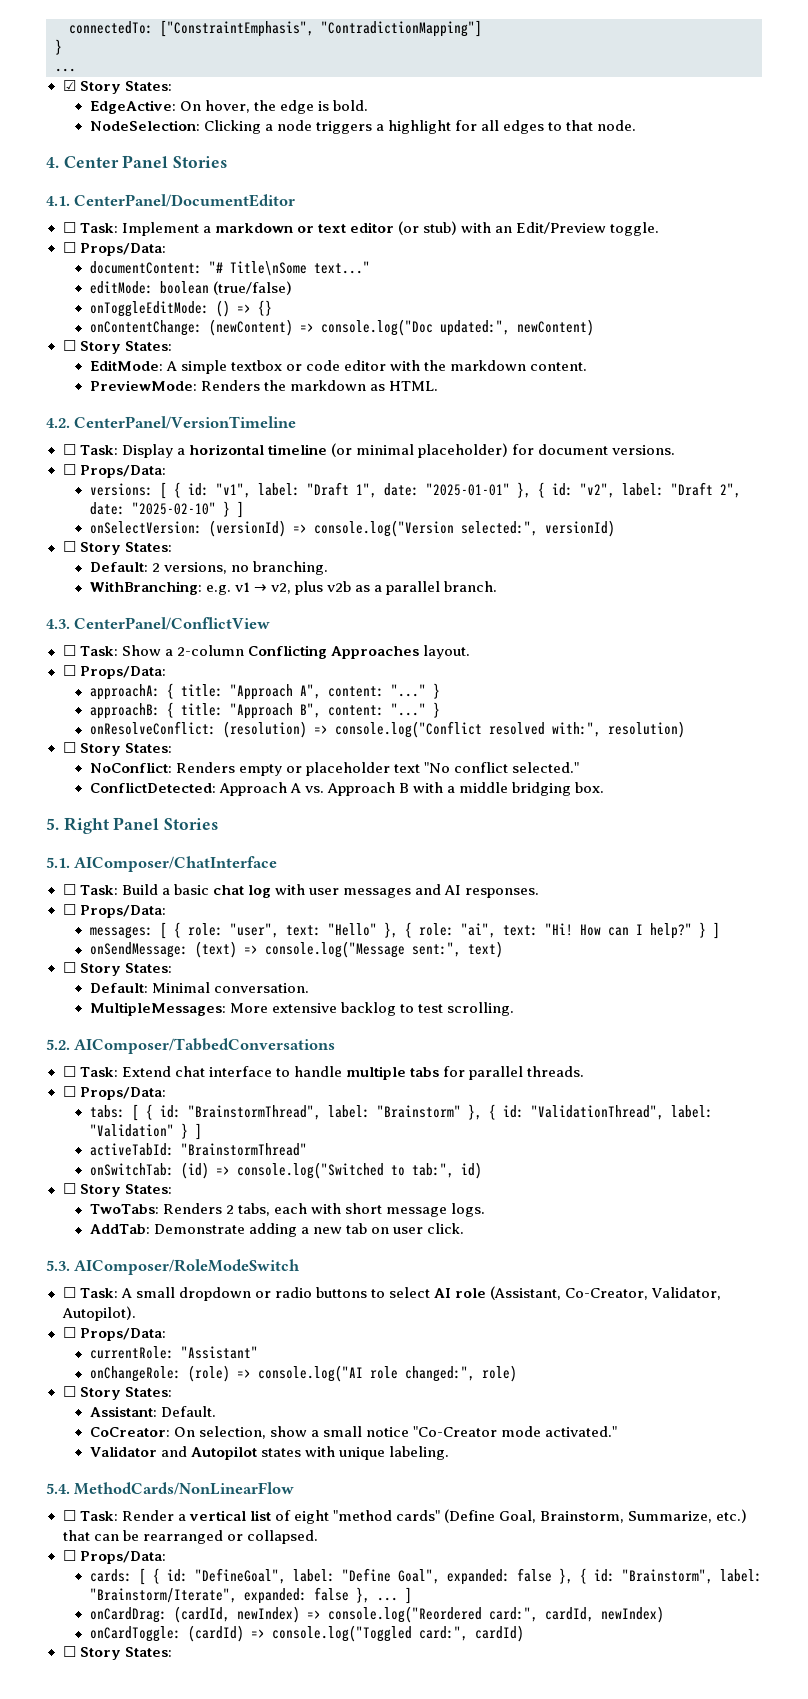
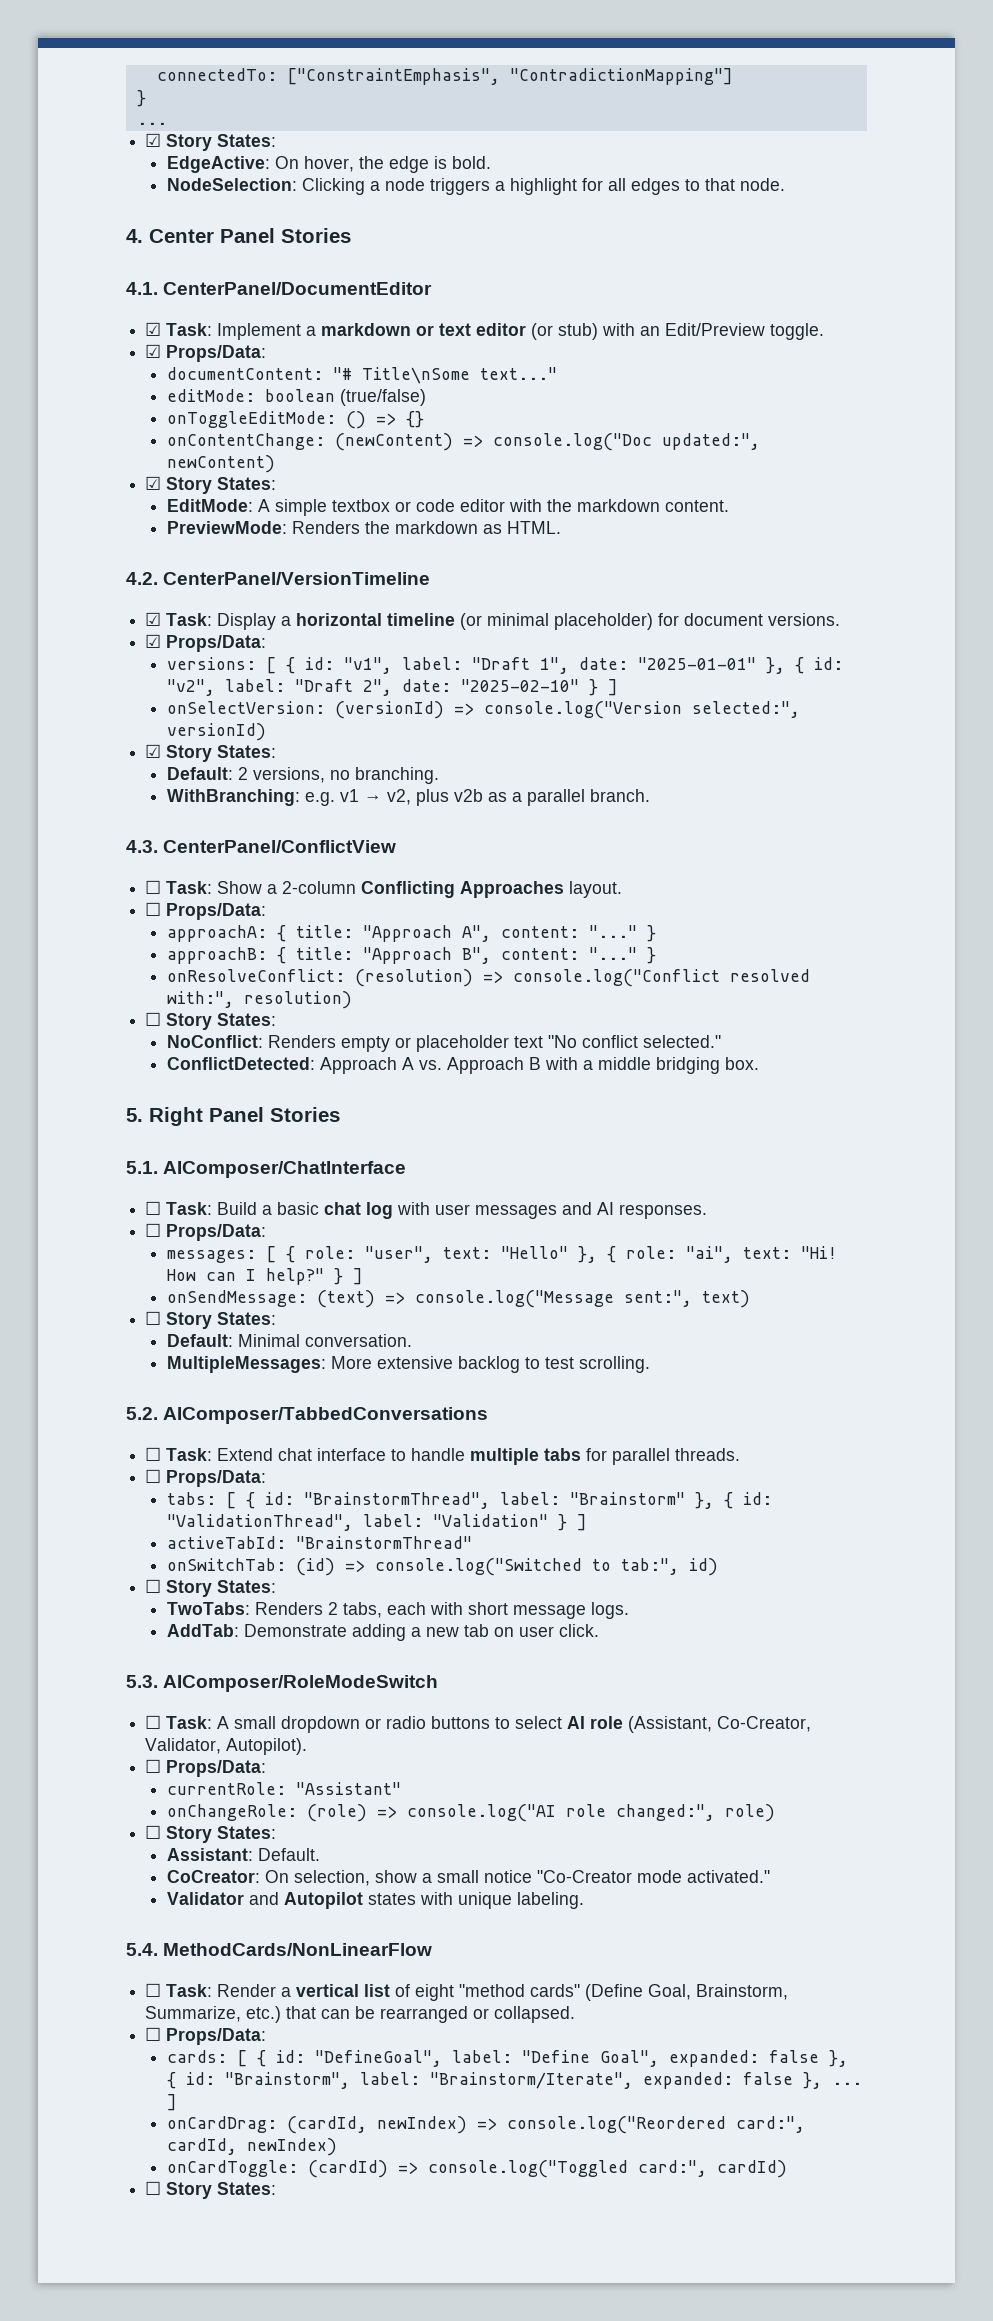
[62,222,76,233] ☐ -> [145,322,162,336] ☑
[62,242,76,253] ☐ -> [145,344,162,358] ☑
[62,340,76,351] ☐ -> [145,476,162,490] ☑
[62,444,76,455] ☐ -> [145,612,162,626] ☑
[62,464,76,475] ☐ -> [145,634,162,648] ☑
[62,541,76,552] ☐ -> [145,744,162,758] ☑

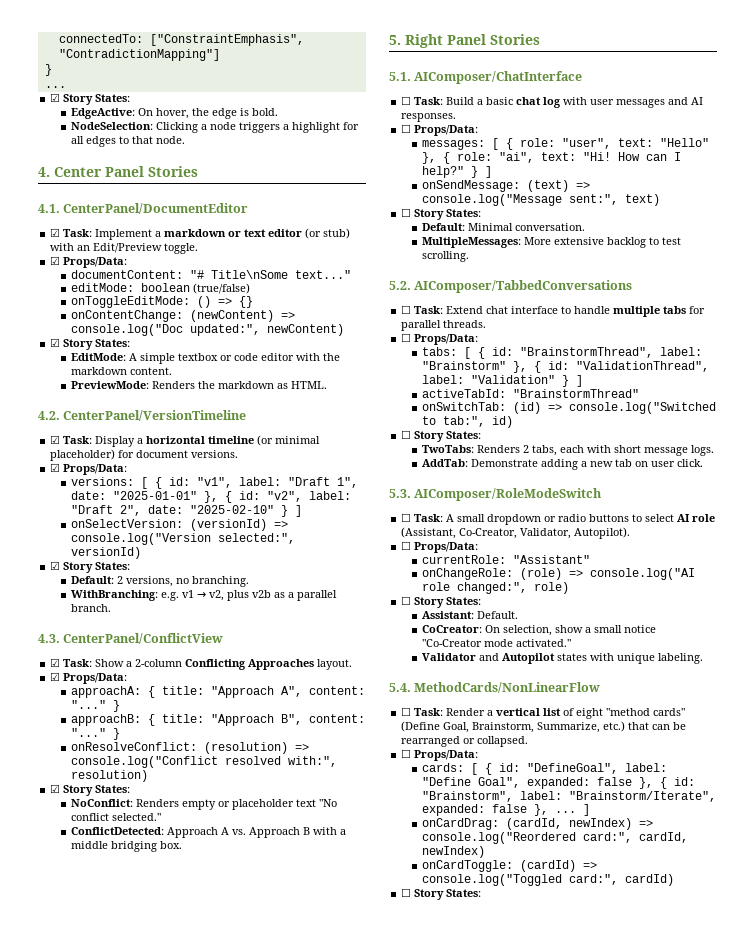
[145,880,162,894] ☐ -> [50,658,61,667] ☑
[145,902,162,916] ☐ -> [50,672,61,681] ☑
[145,1012,162,1026] ☐ -> [50,784,61,793] ☑

